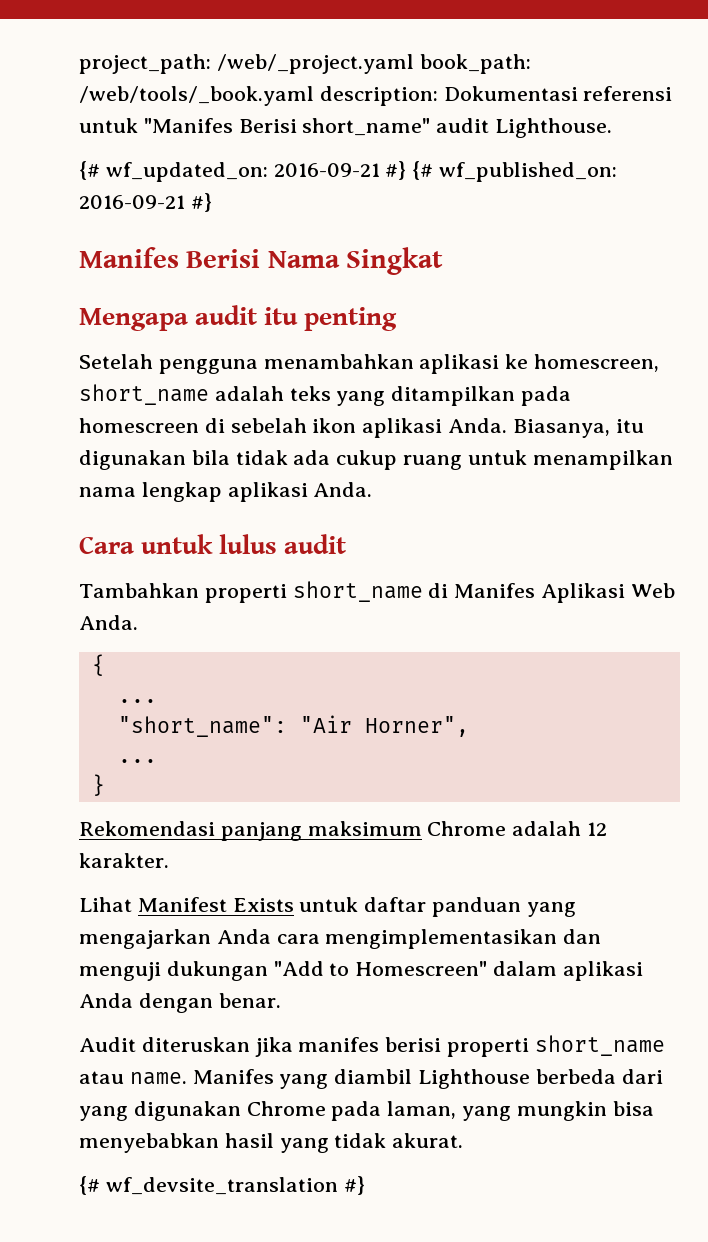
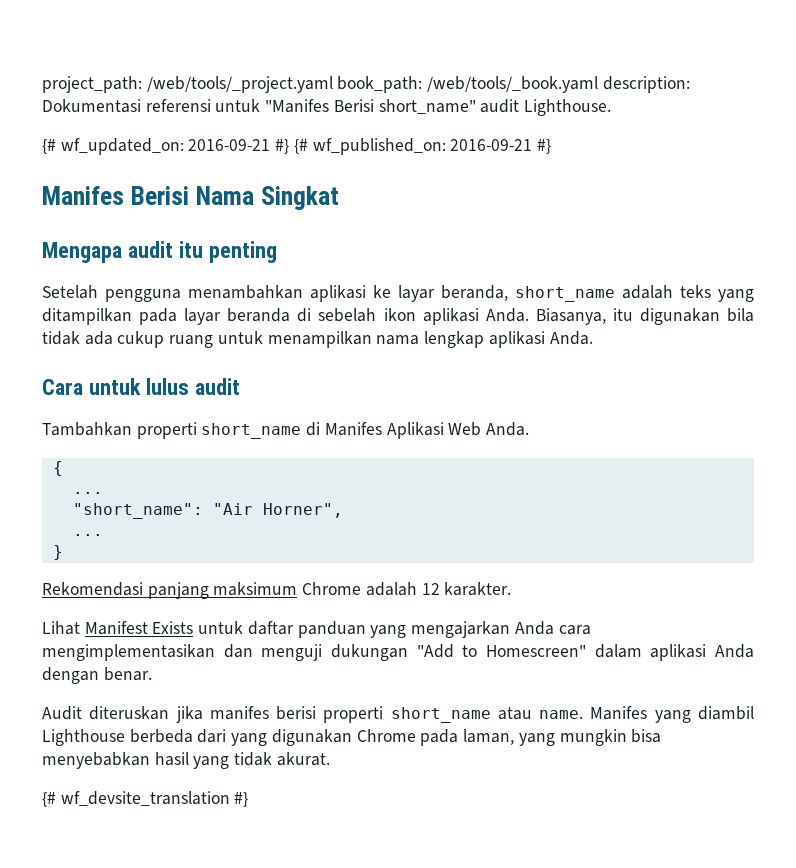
[216,54,414,74] /web/_project.yaml -> [146,76,333,93] /web/tools/_project.yaml
[534,354,660,372] homescreen, -> [398,285,508,302] layar beranda,
[79,418,199,433] homescreen -> [184,308,291,325] layar beranda

